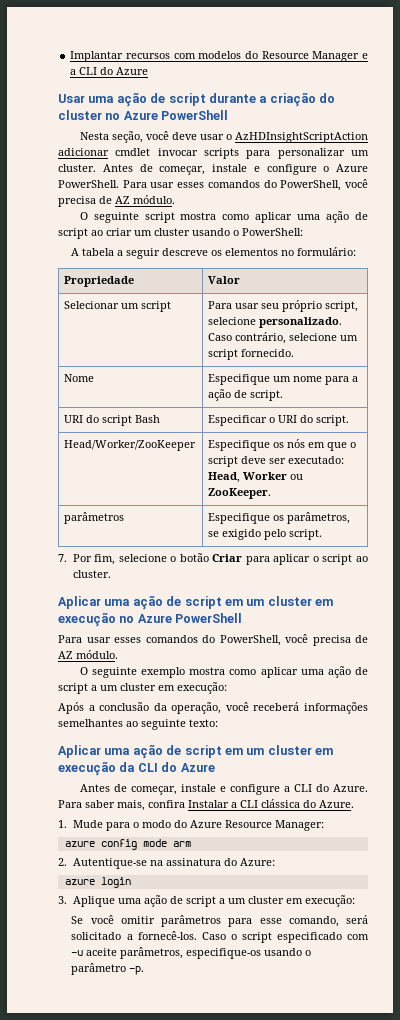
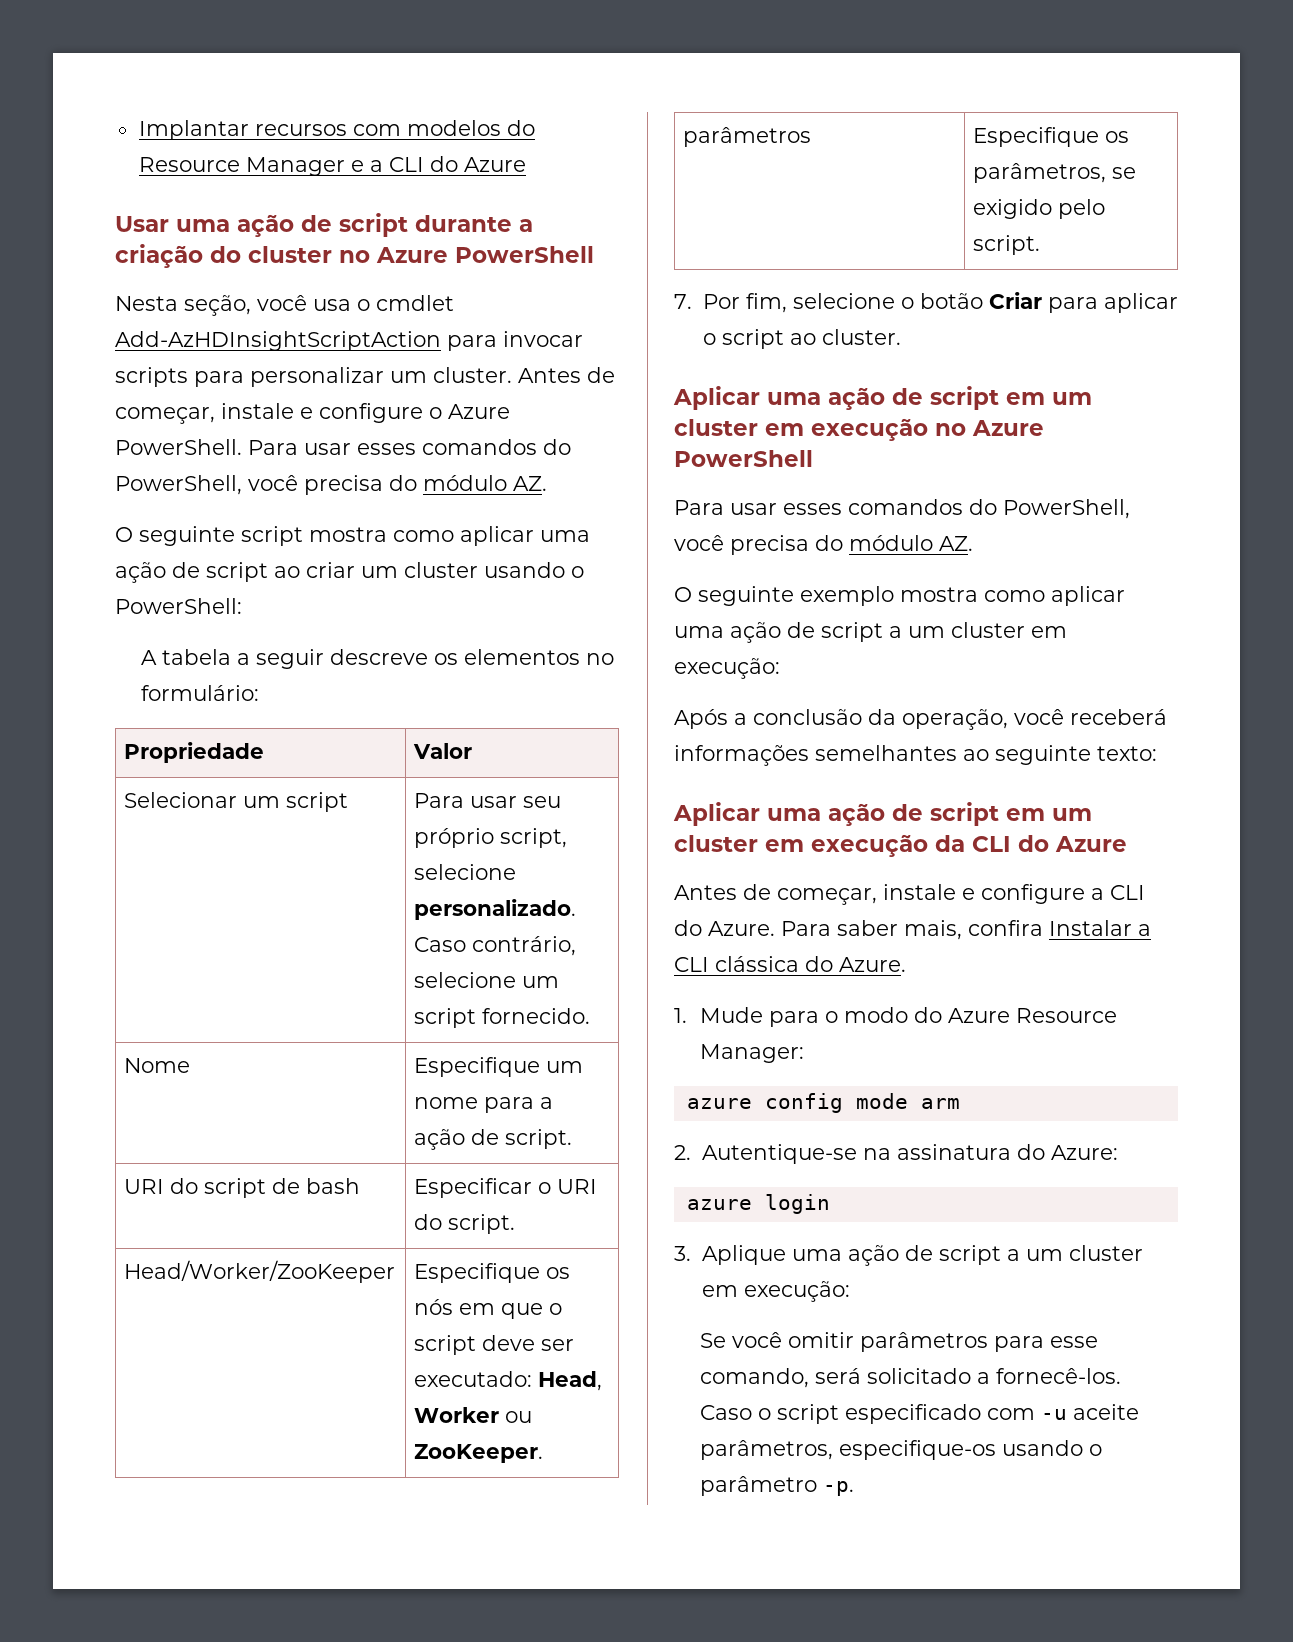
[171,132,368,143] [58,148,151,156] deve usar o AzHDInsightScriptAction adicionar cmdlet -> [313,295,454,311] [115,331,497,351] usa o cmdlet Add-AzHDInsightScriptAction para
[99,195,175,204] de AZ módulo. -> [389,475,547,491] do módulo AZ.
[135,415,161,423] Bash -> [272,1178,361,1194] de bash
[355,635,368,643] [58,650,118,659] de AZ módulo. -> [815,535,973,551] do módulo AZ.

